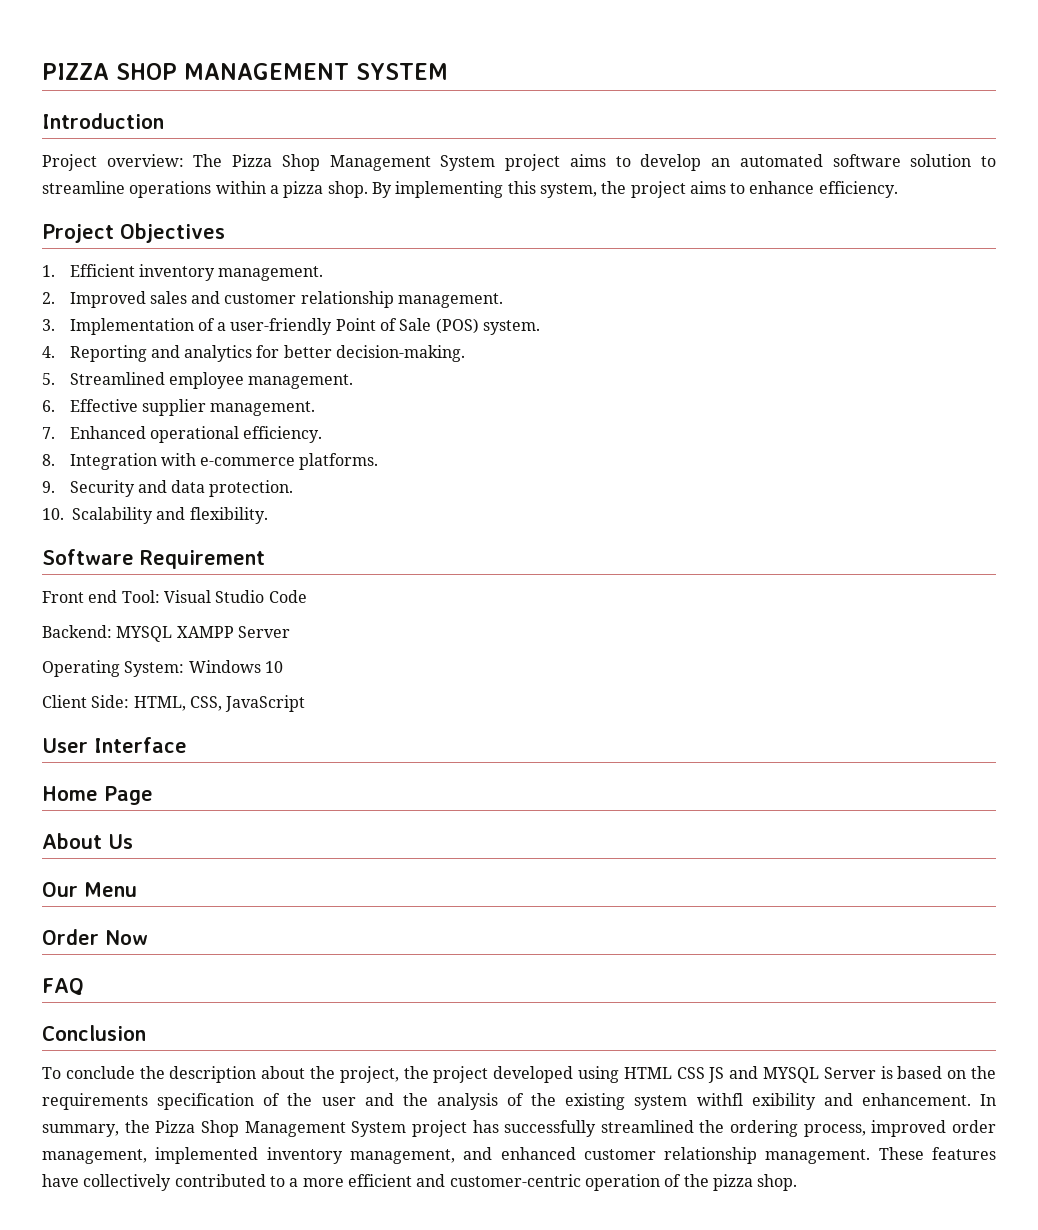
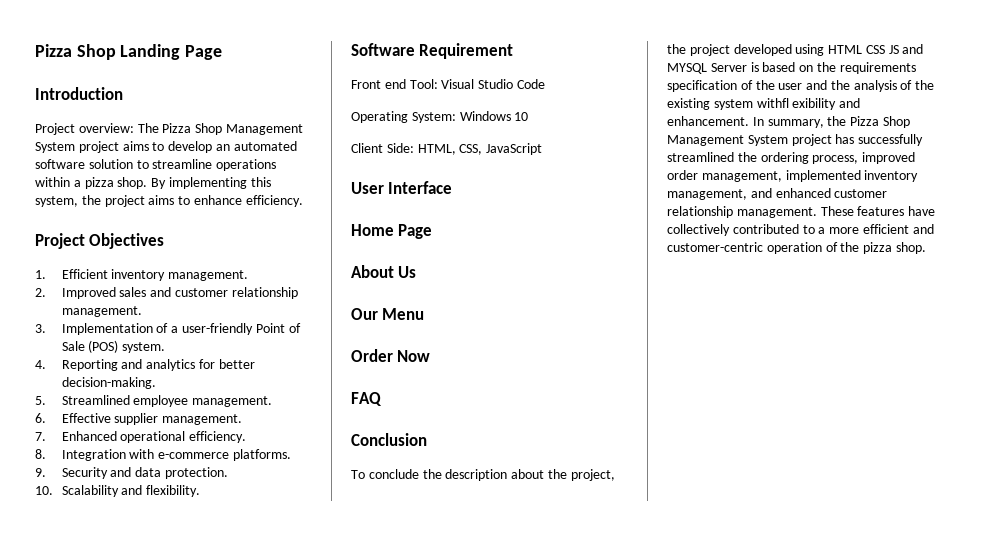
[42,63,448,80] PIZZA SHOP MANAGEMENT SYSTEM -> [35,44,223,60] Pizza Shop Landing Page
[42,625,290,642] // Backend: MYSQL XAMPP Server -> (545, 84) none

